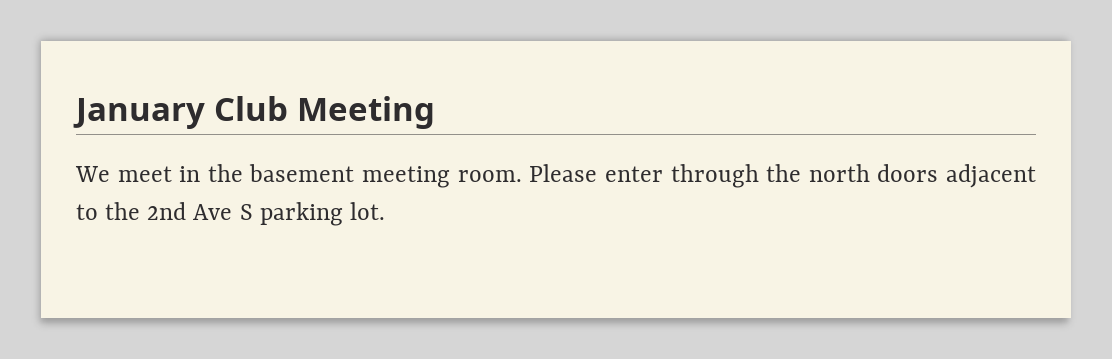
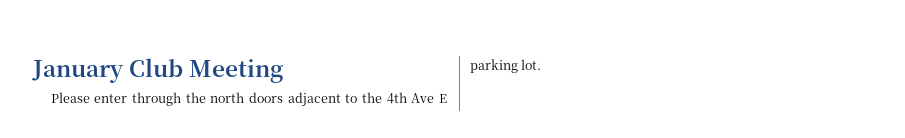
[75,164,522,188] We meet in the basement meeting room. -> (284, 71) none
[147,202,253,220] 2nd Ave S -> [386,92,448,104] 4th Ave E

